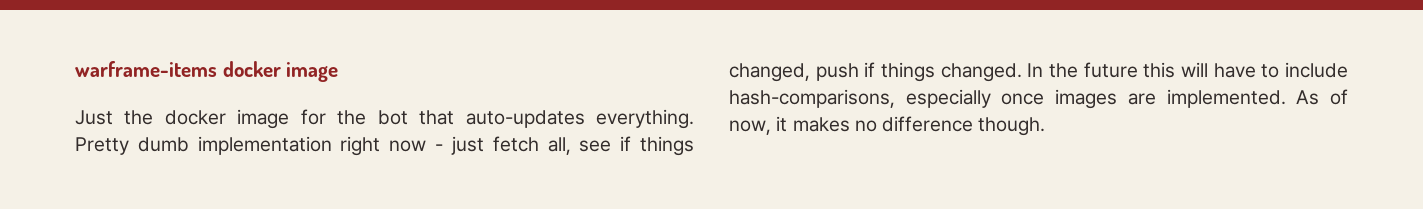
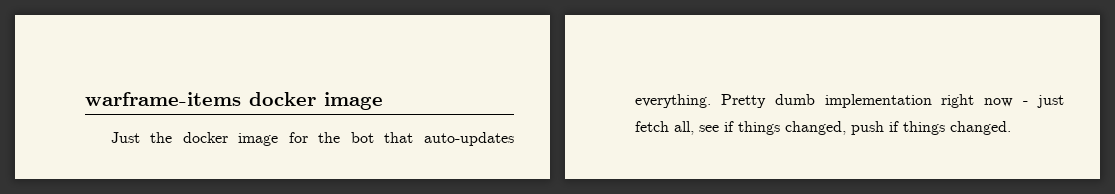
[1027,62,1348,78] [729,89,1348,109] [729,116,1046,136] In the future this will have to include hash-comparisons, especially once images are implemented. As of now, it makes no difference though. -> (1011, 128) none

